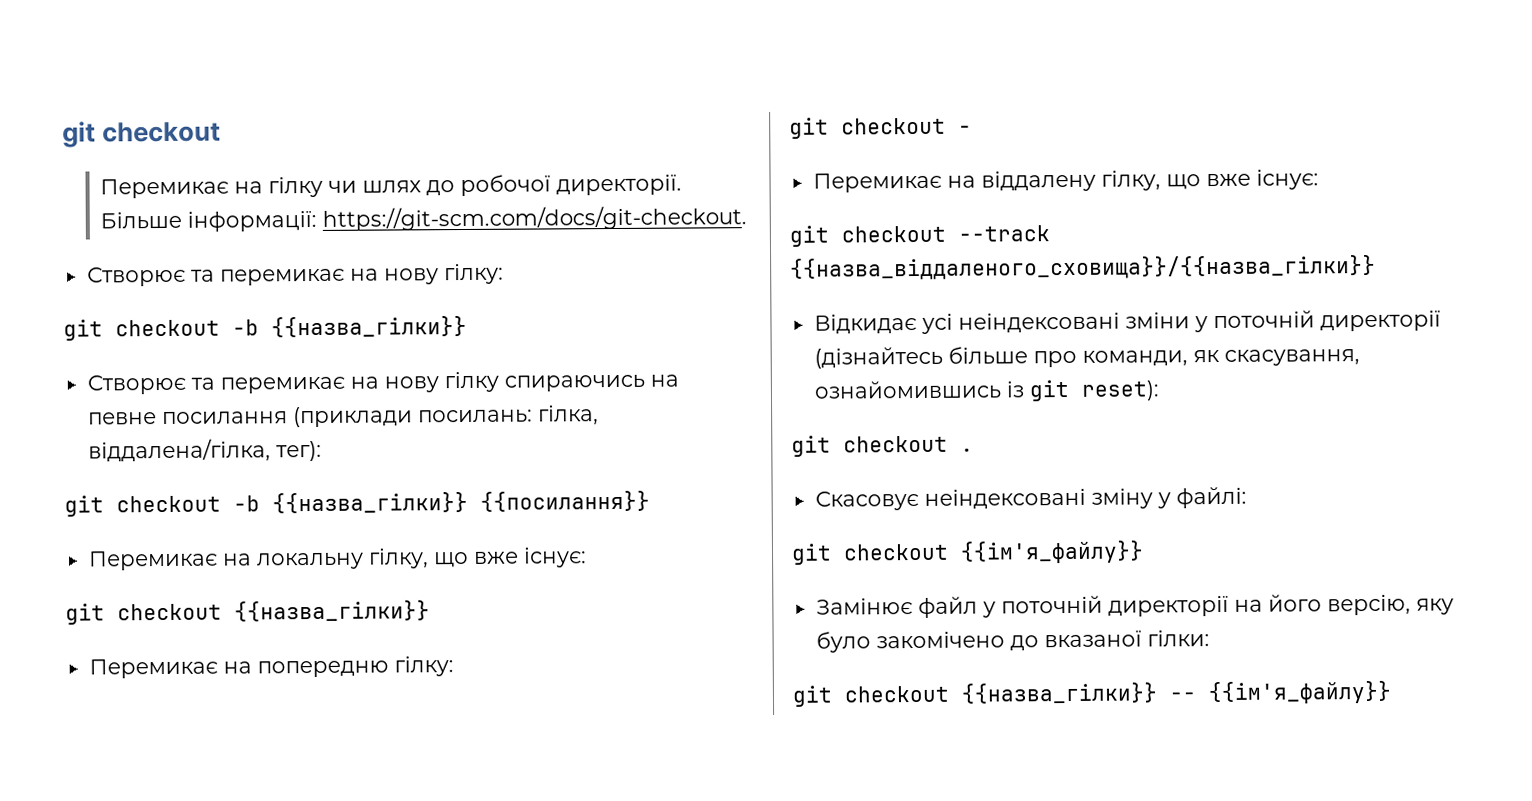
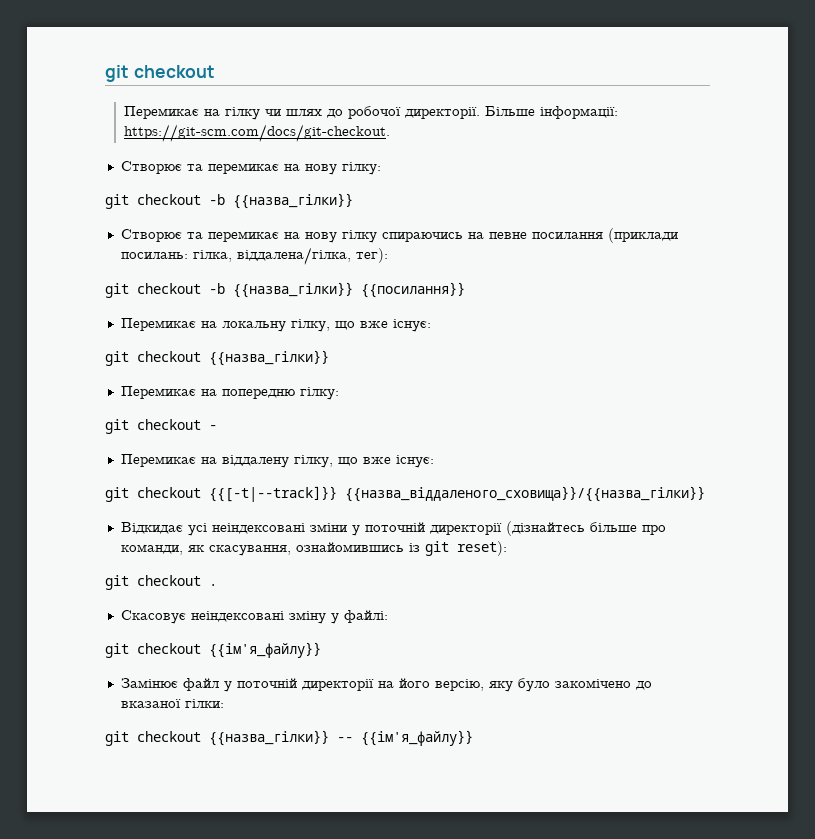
[958,225,1050,242] --track -> [209,486,337,502] {{[-t|--track]}}

